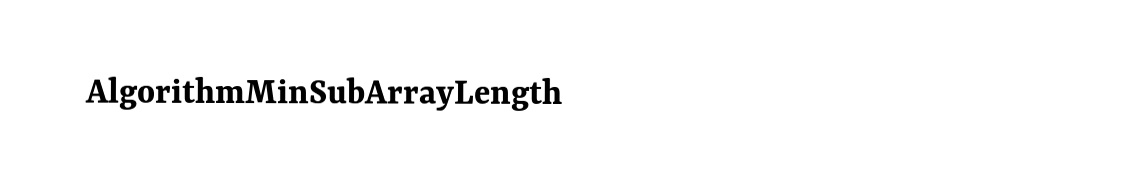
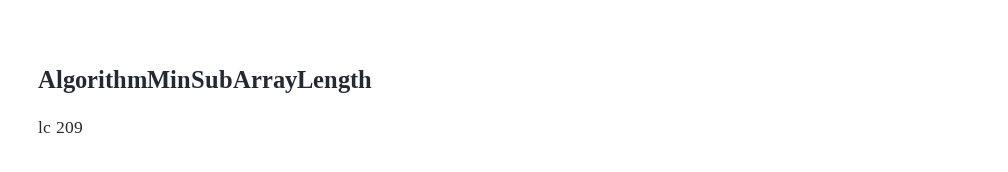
(563, 93) none -> [38,121,83,133] // lc 209

